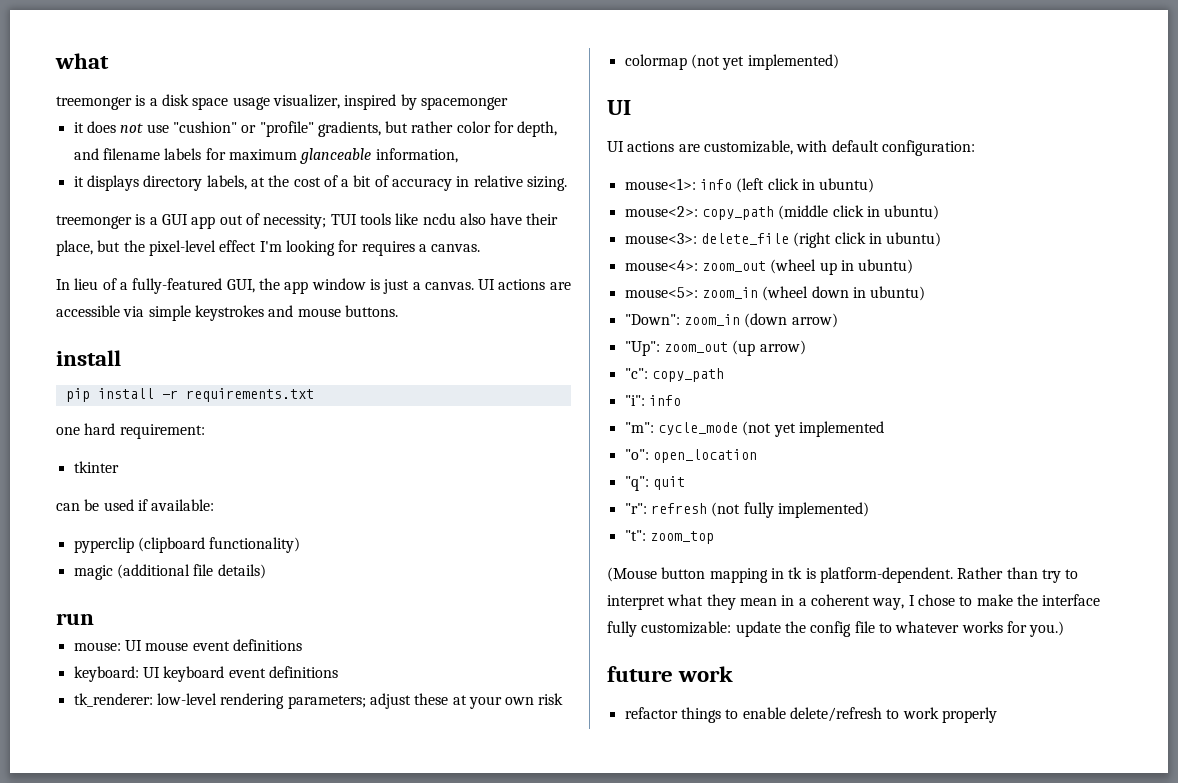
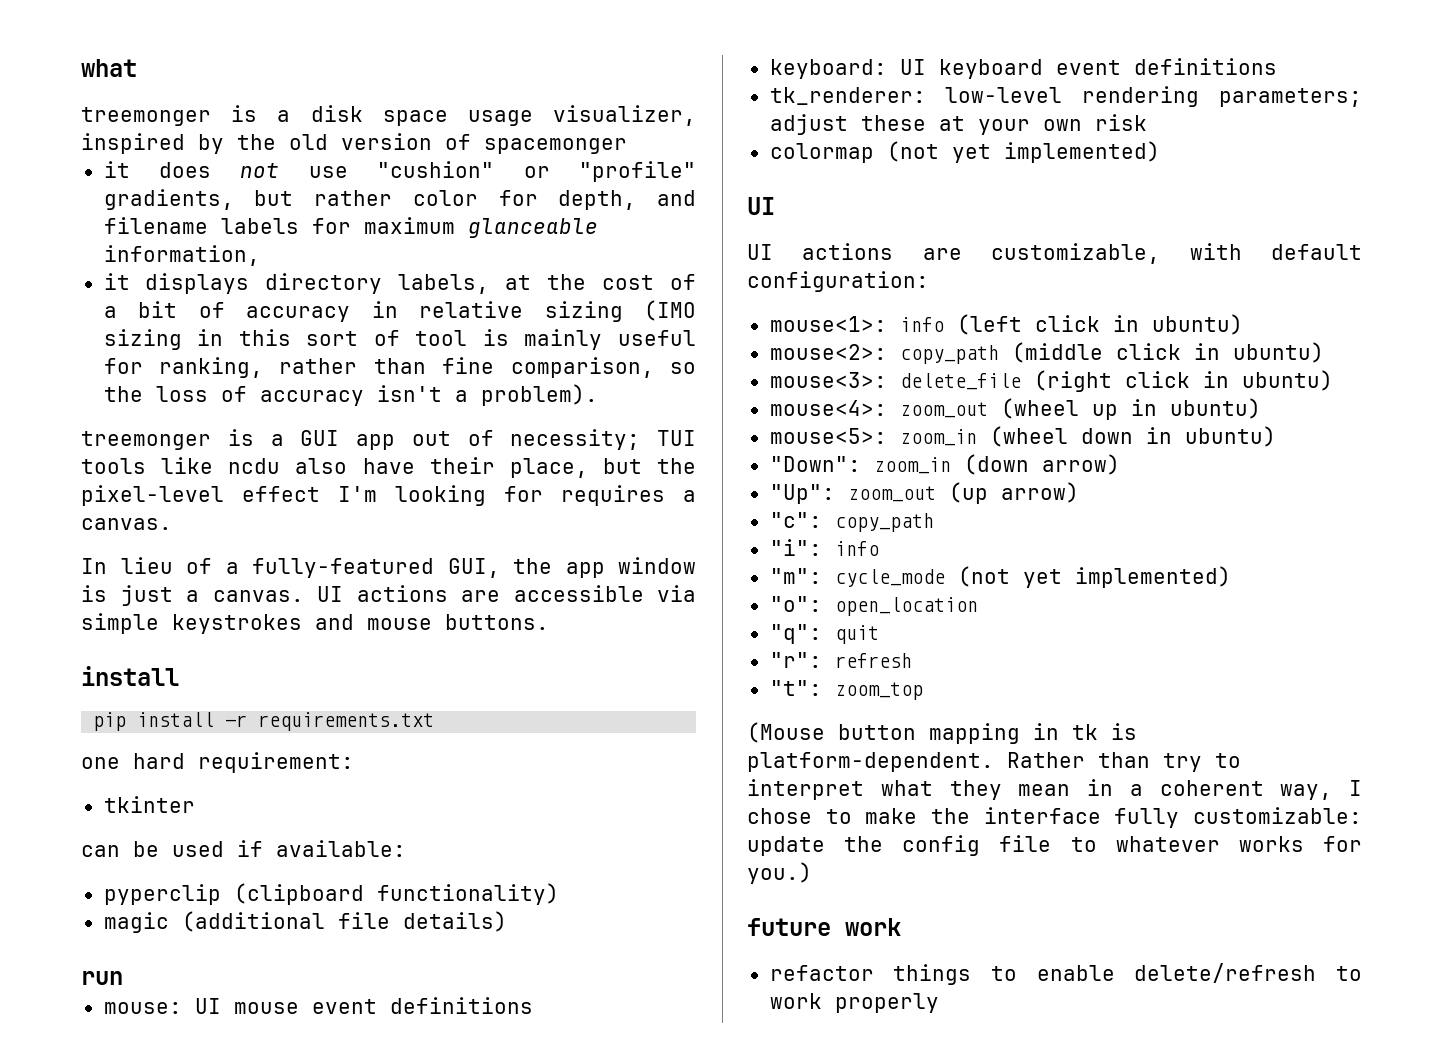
(417, 102) none -> [237,133,471,150] the old version of
[527,176,568,191] sizing. -> [544,300,696,322] [103,329,696,350] [103,357,696,378] [103,384,598,406] sizing (IMO sizing in this sort of tool is mainly useful for ranking, rather than fine comparison, so the loss of accuracy isn't a problem).
[798,421,884,437] implemented -> [1074,566,1231,588] implemented)
[711,502,869,518] (not fully implemented) -> (912, 660) none

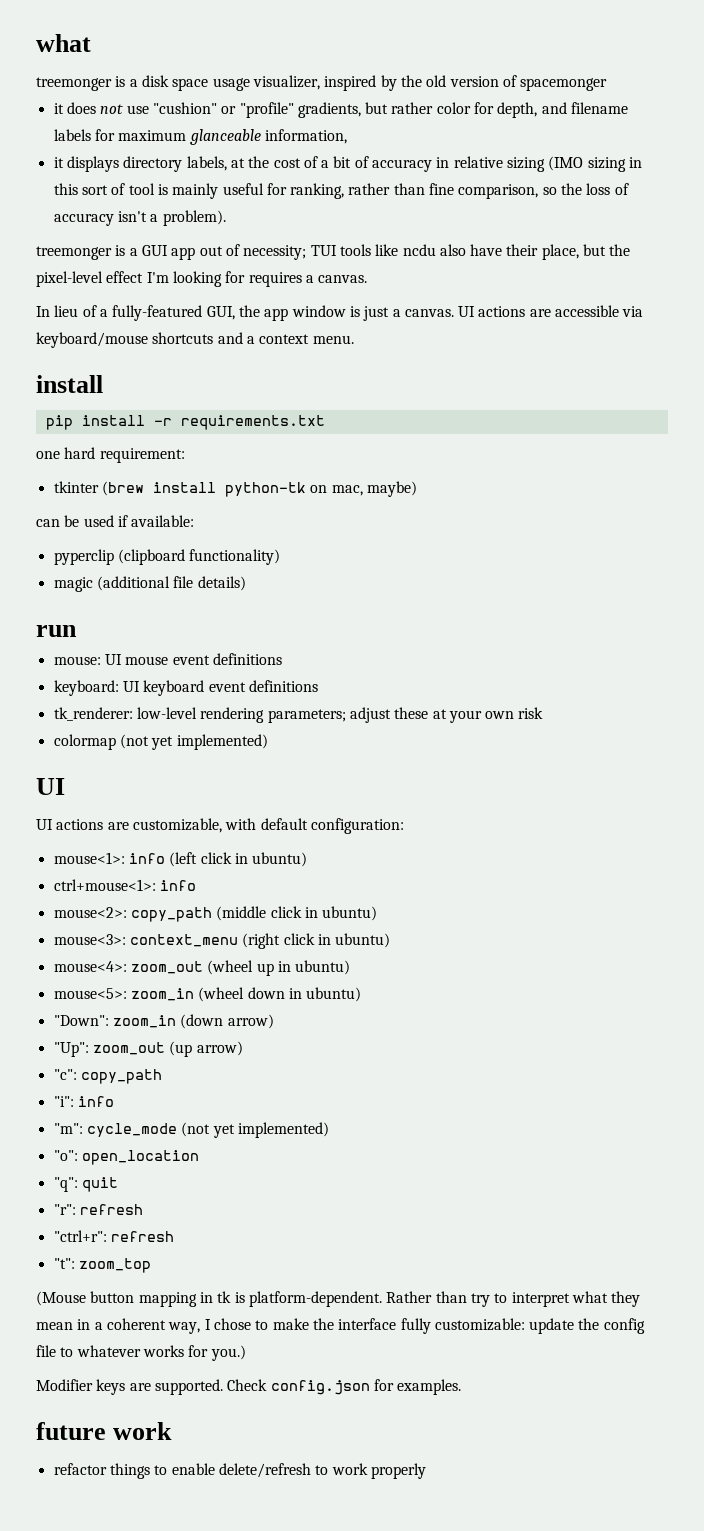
[81,613,549,634] simple keystrokes and mouse buttons. -> [36,332,354,348] keyboard/mouse shortcuts and a context menu.
(195, 804) none -> [101,481,417,497] (brew install python-tk on mac, maybe)
(1243, 324) none -> [53,879,196,891] // ctrl+mouse<1>: info
[899,373,1021,390] delete_file -> [129,934,238,947] context_menu
(912, 660) none -> [53,1230,174,1242] // "ctrl+r": refresh
(812, 873) none -> [36,1379,462,1395] // Modifier keys are supported. Check config.json for examples.

